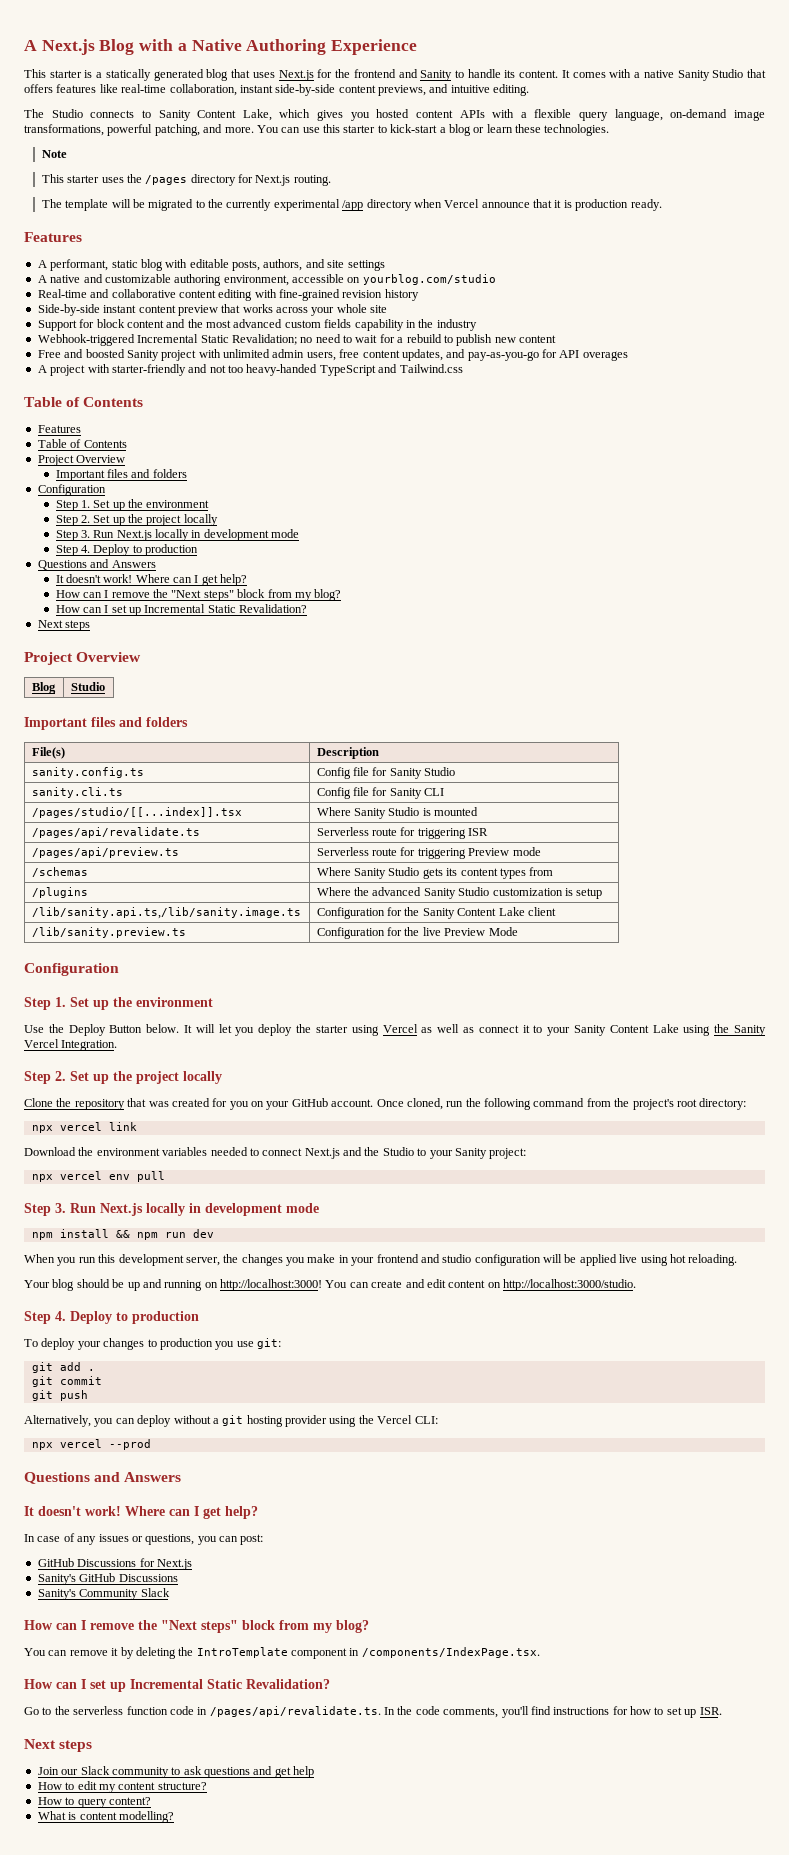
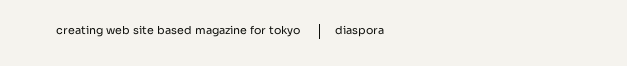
[24,39,418,55] [24,69,767,81] [24,84,530,96] [24,109,766,121] [24,124,610,136] [41,150,67,158] [41,174,331,186] [41,199,662,211] [24,232,82,242] [37,259,385,271] [37,274,496,286] [37,289,419,301] [37,304,388,316] [37,319,477,331] [37,334,556,346] [37,349,628,361] [37,364,463,376] [24,397,144,407] [37,425,81,433] [37,439,127,448] [37,455,126,466] [55,469,187,481] [37,484,106,496] [55,499,210,511] [55,514,218,526] [55,529,300,541] [55,544,199,556] [37,559,156,570] [55,574,248,586] [55,589,342,601] [55,604,308,616] [37,620,91,631] [24,652,142,665] [31,682,56,694] [70,682,105,691] [24,717,188,730] [31,747,65,759] [316,747,379,759] [31,767,144,778] [316,767,456,779] [31,787,123,798] [316,787,445,799] [31,807,242,818] [316,807,479,819] [31,827,200,838] [316,827,489,839] [31,847,179,858] [316,847,541,859] [31,867,88,877] [316,867,554,879] [31,887,88,898] [316,887,603,899] [31,907,301,919] [316,907,556,919] [31,927,186,938] [316,927,518,939] [24,963,119,976] [24,997,213,1010] [24,1024,766,1036] [24,1039,118,1051] [24,1071,222,1084] [24,1098,747,1110] [31,1122,137,1133] [24,1147,527,1159] [31,1171,165,1182] [24,1203,319,1216] [31,1229,214,1240] [24,1254,738,1266] [24,1279,636,1291] [24,1311,199,1324] [24,1338,281,1350] [31,1362,95,1373] [31,1376,102,1387] [31,1390,88,1401] [24,1415,438,1427] [31,1439,151,1450] [24,1472,182,1484] [24,1506,258,1519] [24,1533,264,1545] [37,1558,192,1570] [37,1573,178,1585] [37,1588,170,1600] [24,1620,369,1633] [24,1647,540,1659] [24,1679,330,1692] [24,1706,722,1718] [24,1739,93,1752] [37,1766,315,1778] [37,1781,207,1793] [37,1797,151,1808] [37,1811,174,1823] A Next.js Blog with a Native Authoring Experience // This starter is a statically generated blog that uses Next.js for the frontend and Sanity to handle its content. It comes with a native Sanity Studio that offers features like real-time collaboration, instant side-by-side content previews, and intuitive editing. // The Studio connects to Sanity Content Lake, which gives you hosted content APIs with a flexible query language, on-demand image transformations, powerful patching, and more. You can use this starter to kick-start a blog or learn these technologies. // Note // This starter uses the /pages directory for Next.js routing. // The template will be migrated to the currently experimental /app directory when Vercel announce that it is production ready. // Features // A performant, static blog with editable posts, authors, and site settings // A native and customizable authoring environment, accessible on yourblog.com/studio // Real-time and collaborative content editing with fine-grained revision history // Side-by-side instant content preview that works across your whole site // Support for block content and the most advanced custom fields capability in the industry // Webhook-triggered Incremental Static Revalidation; no need to wait for a rebuild to publish new content // Free and boosted Sanity project with unlimited admin users, free content updates, and pay-as-you-go for API overages // A project with starter-friendly and not too heavy-handed TypeScript and Tailwind.css // Table of Contents // Features // Table of Contents // Project Overview // Important files and folders // Configuration // Step 1. Set up the environment // Step 2. Set up the project locally // Step 3. Run Next.js locally in development mode // Step 4. Deploy to production // Questions and Answers // It doesn't work! Where can I get help? // How can I remove the "Next steps" block from my blog? // How can I set up Incremental Static Revalidation? // Next steps // Project Overview // Blog | Studio // Important files and folders // File(s) | Description // sanity.config.ts | Config file for Sanity Studio // sanity.cli.ts | Config file for Sanity CLI // /pages/studio/[[...index]].tsx | Where Sanity Studio is mounted // /pages/api/revalidate.ts | Serverless route for triggering ISR // /pages/api/preview.ts | Serverless route for triggering Preview mode // /schemas | Where Sanity Studio gets its content types from // /plugins | Where the advanced Sanity Studio customization is setup // /lib/sanity.api.ts,/lib/sanity.image.ts | Configuration for the Sanity Content Lake client // /lib/sanity.preview.ts | Configuration for the live Preview Mode // Configuration // Step 1. Set up the environment // Use the Deploy Button below. It will let you deploy the starter using Vercel as well as connect it to your Sanity Content Lake using the Sanity Vercel Integration. // Step 2. Set up the project locally // Clone the repository that was created for you on your GitHub account. Once cloned, run the following command from the project's root directory: // npx vercel link // Download the environment variables needed to connect Next.js and the Studio to your Sanity project: // npx vercel env pull // Step 3. Run Next.js locally in development mode // npm install && npm run dev // When you run this development server, the changes you make in your frontend and studio configuration will be applied live using hot reloading. // Your blog should be up and running on http://localhost:3000! You can create and edit content on http://localhost:3000/studio. // Step 4. Deploy to production // To deploy your changes to production you use git: // git add . // git commit // git push // Alternatively, you can deploy without a git hosting provider using the Vercel CLI: // npx vercel --prod // Questions and Answers // It doesn't work! Where can I get help? // In case of any issues or questions, you can post: // GitHub Discussions for Next.js // Sanity's GitHub Discussions // Sanity's Community Slack // How can I remove the "Next steps" block from my blog? // You can remove it by deleting the IntroTemplate component in /components/IndexPage.tsx. // How can I set up Incremental Static Revalidation? // Go to the serverless function code in /pages/api/revalidate.ts. In the code comments, you'll find instructions for how to set up ISR. // Next steps // Join our Slack community to ask questions and get help // How to edit my content structure? // How to query content? // What is content modelling? -> [56,25,384,37] creating web site based magazine for tokyo diaspora

